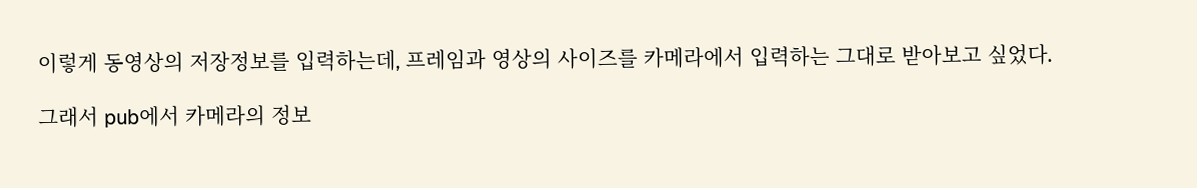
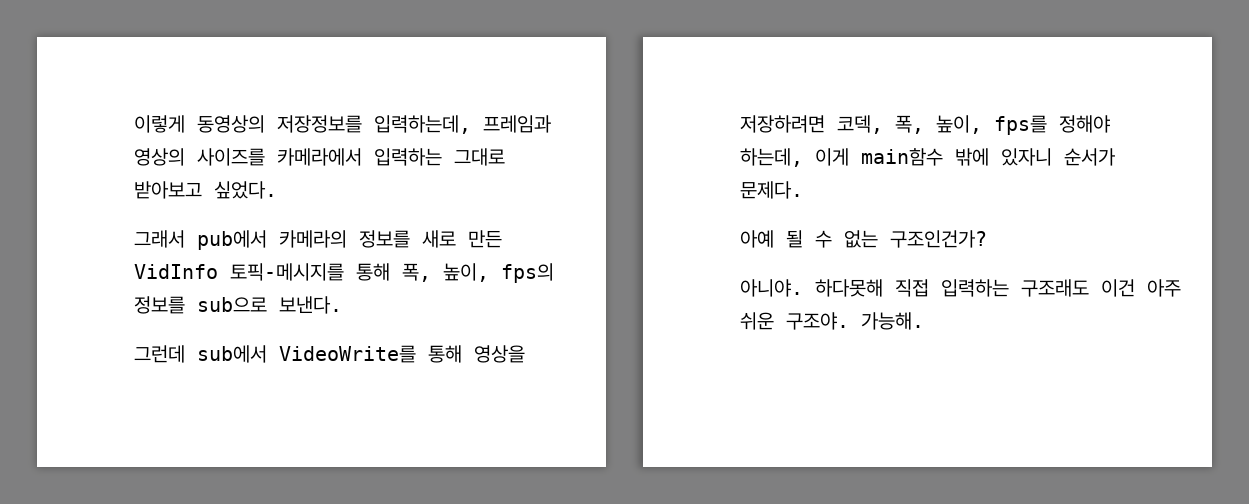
[271,104,312,125] 정보 -> [359,230,502,248] [134,263,554,283] [134,296,342,314] [134,345,525,363] [740,115,1110,135] [740,148,1115,167] [740,181,803,199] [740,230,987,248] [740,279,1181,297] [740,312,924,330] 정보를 새로 만든 VidInfo 토픽-메시지를 통해 폭, 높이, fps의 정보를 sub으로 보낸다. // 그런데 sub에서 VideoWrite를 통해 영상을 저장하려면 코덱, 폭, 높이, fps를 정해야 하는데, 이게 main함수 밖에 있자니 순서가 문제다. // 아예 될 수 없는 구조인건가? // 아니야. 하다못해 직접 입력하는 구조래도 이건 아주 쉬운 구조야. 가능해.

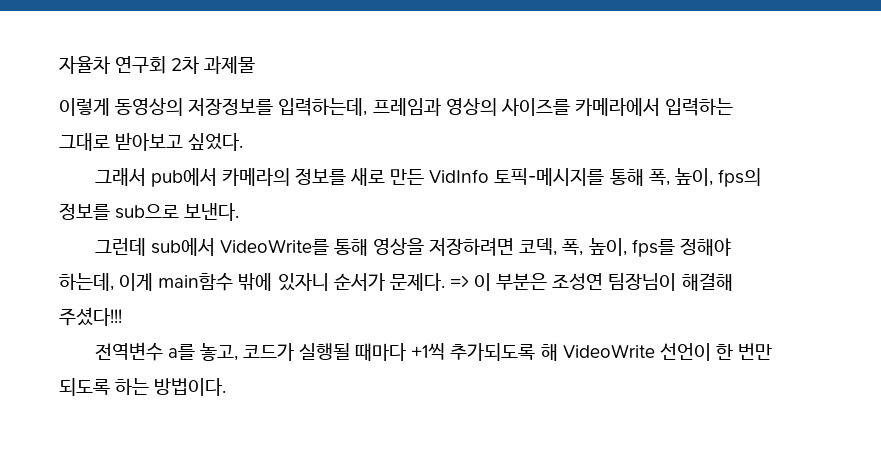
(134, 124) none -> [59,56,256,74] 자율차 연구회 2차 과제물 //
[740,230,987,248] [740,279,1181,297] [740,312,924,330] // 아예 될 수 없는 구조인건가? // 아니야. 하다못해 직접 입력하는 구조래도 이건 아주 쉬운 구조야. 가능해. -> [449,273,733,291] [59,307,122,326] [94,342,773,361] [59,378,227,396] => 이 부분은 조성연 팀장님이 해결해 주셨다!!! // 전역변수 a를 놓고, 코드가 실행될 때마다 +1씩 추가되도록 해 VideoWrite 선언이 한 번만 되도록 하는 방법이다.

